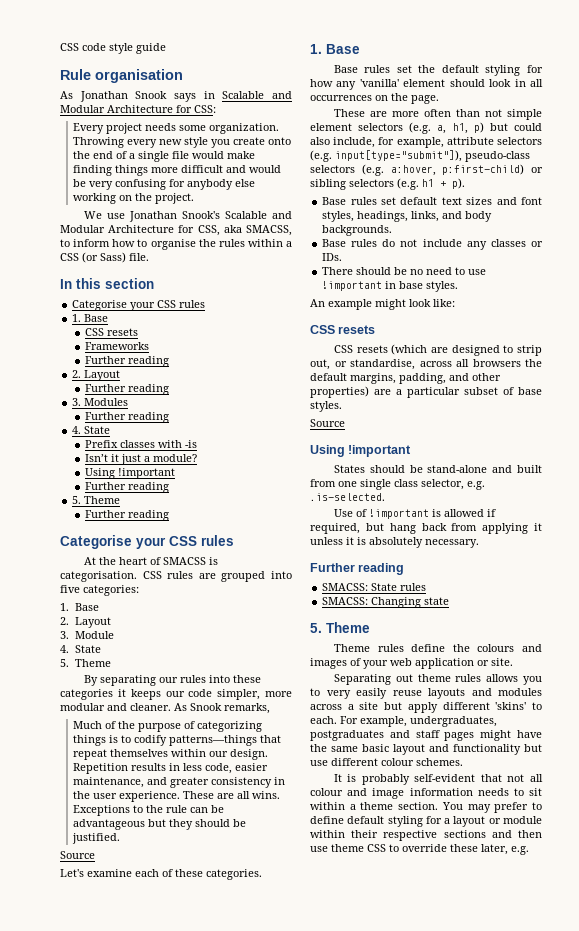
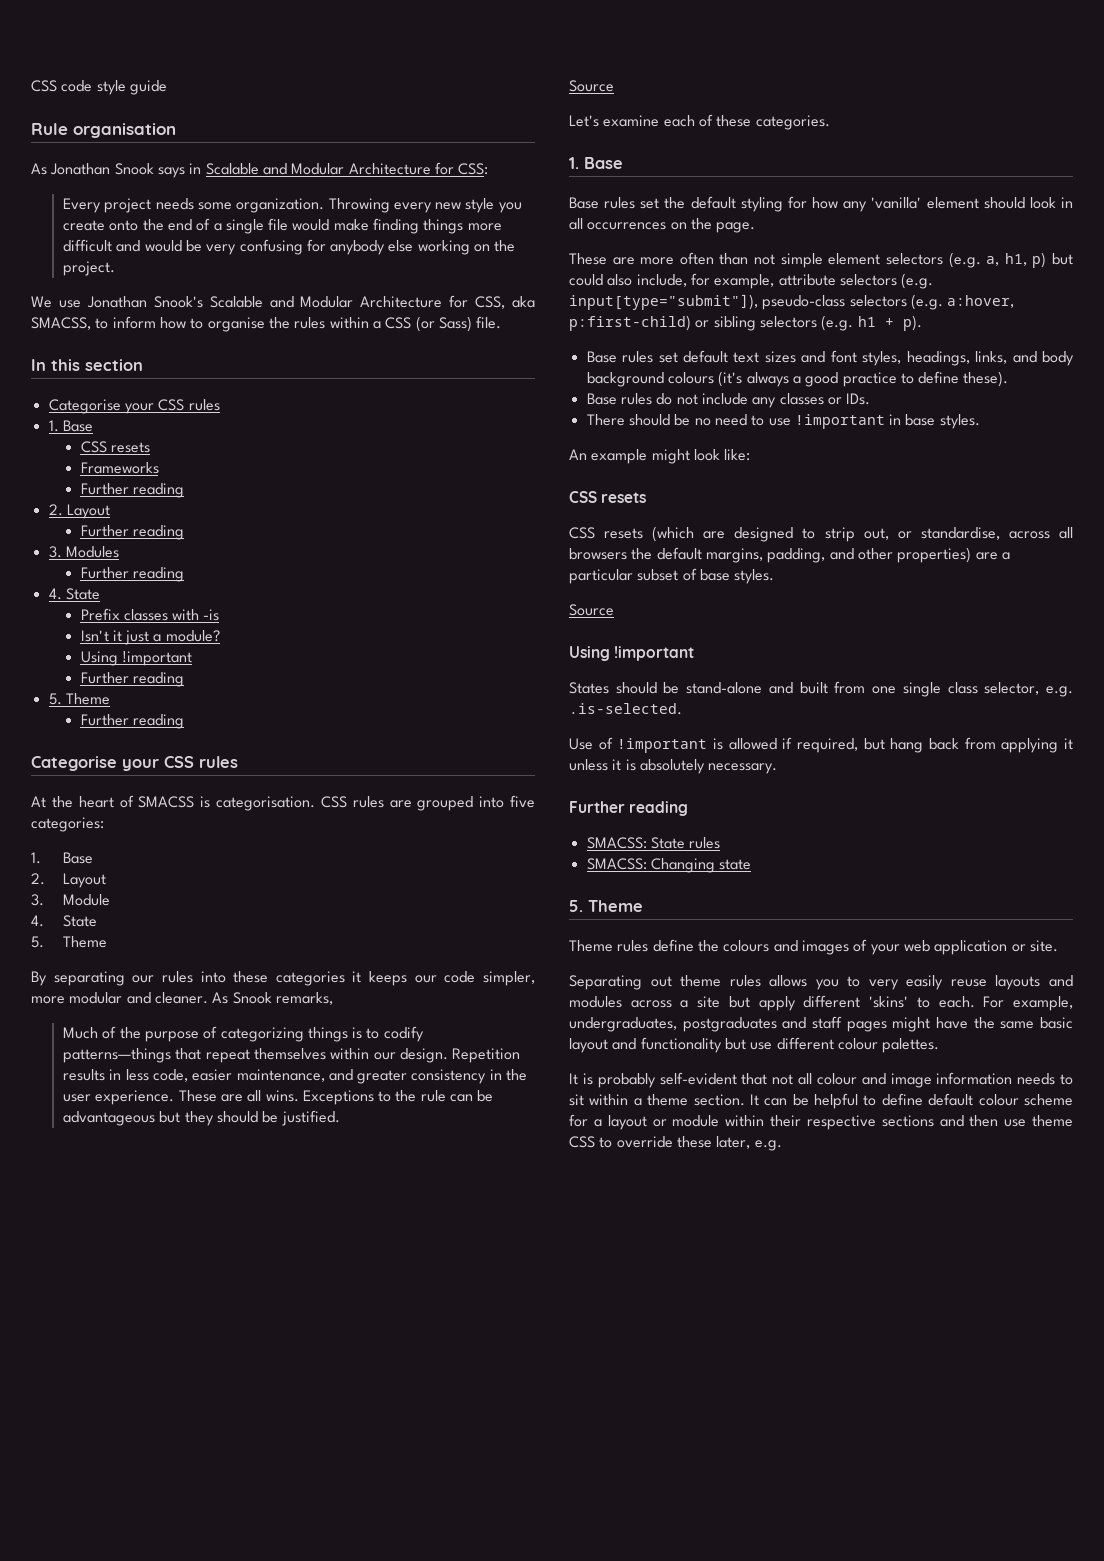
[322,225,393,236] backgrounds. -> [586,371,1009,387] background colours (it's always a good practice to define these).
[416,758,463,766] schemes. -> [882,1038,940,1053] palettes.
[441,802,529,813] You may prefer -> [749,1093,859,1109] It can be helpful
[387,816,423,827] styling -> [978,1094,1073,1106] colour scheme

